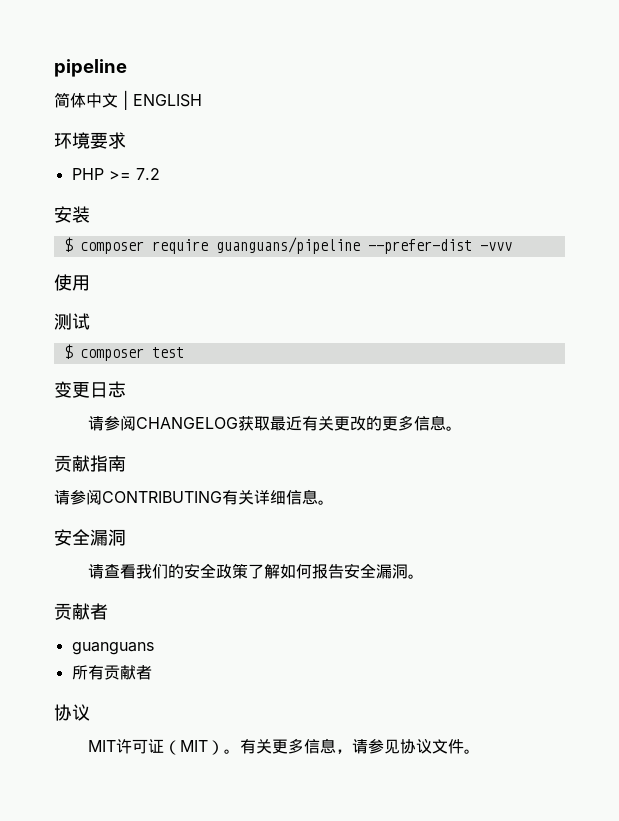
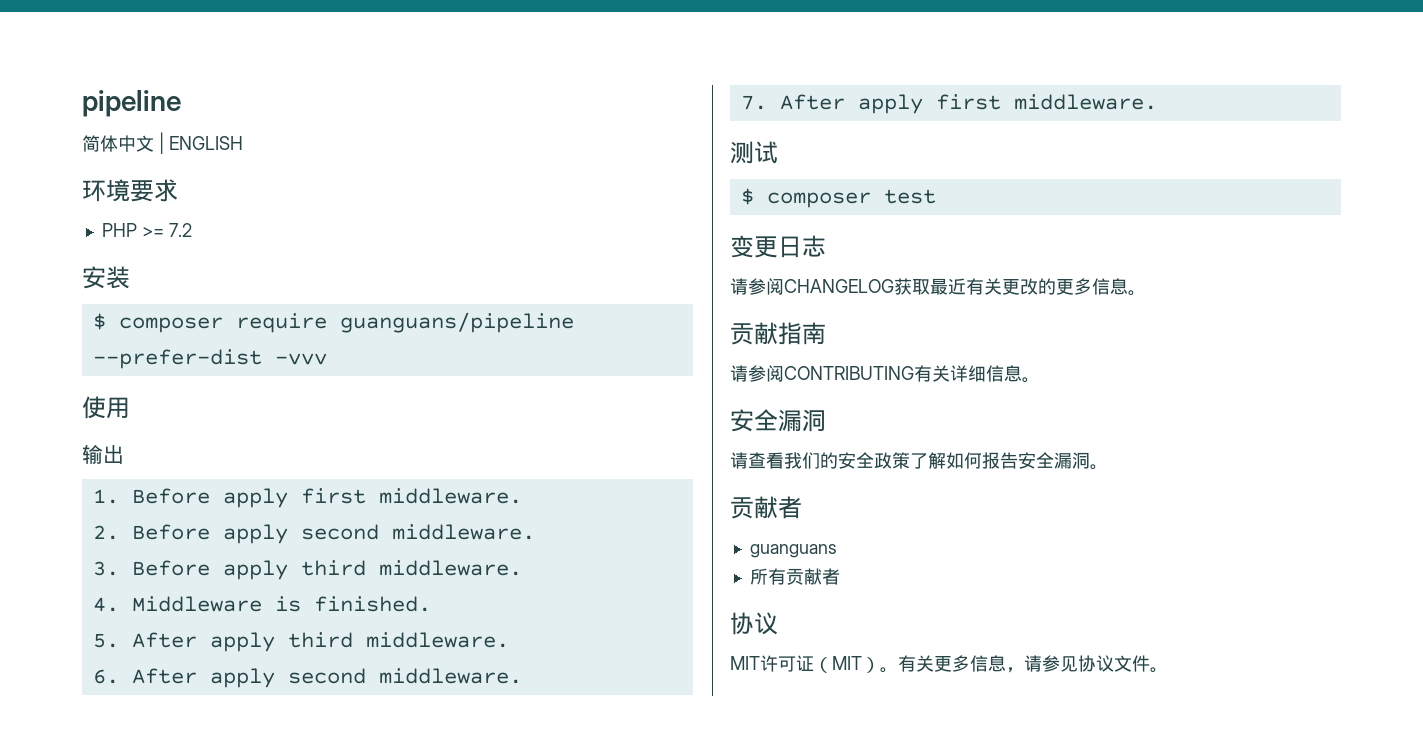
(90, 283) none -> [82,444,124,464] [92,488,522,508] [92,524,535,544] [92,560,522,580] [92,596,431,612] [92,632,509,652] [92,668,522,688] [740,94,1157,114] // 输出 // 1. Before apply first middleware. // 2. Before apply second middleware. // 3. Before apply third middleware. // 4. Middleware is finished. // 5. After apply third middleware. // 6. After apply second middleware. // 7. After apply first middleware.

